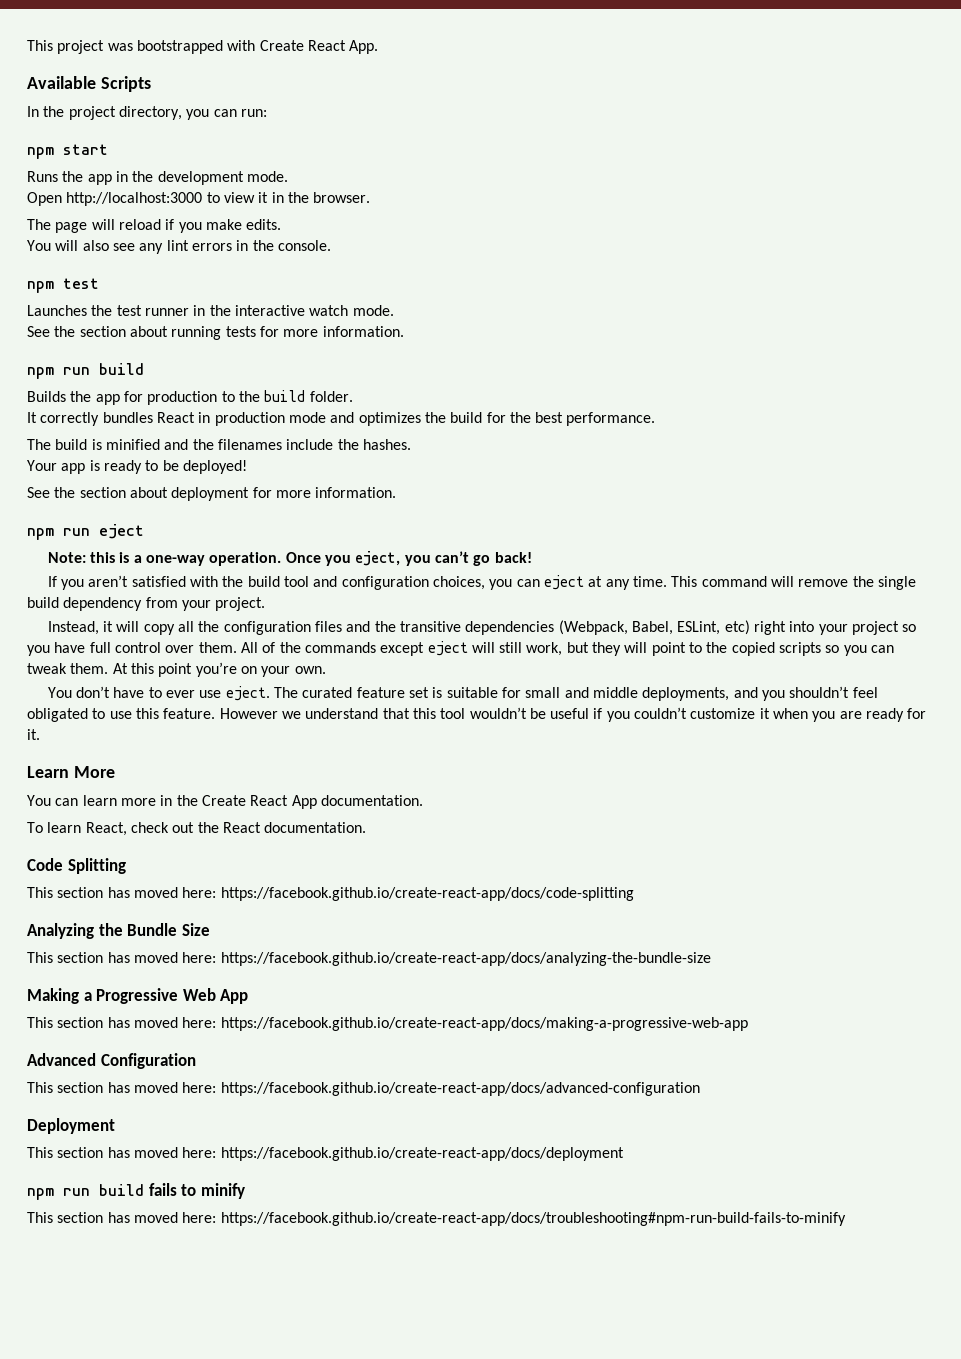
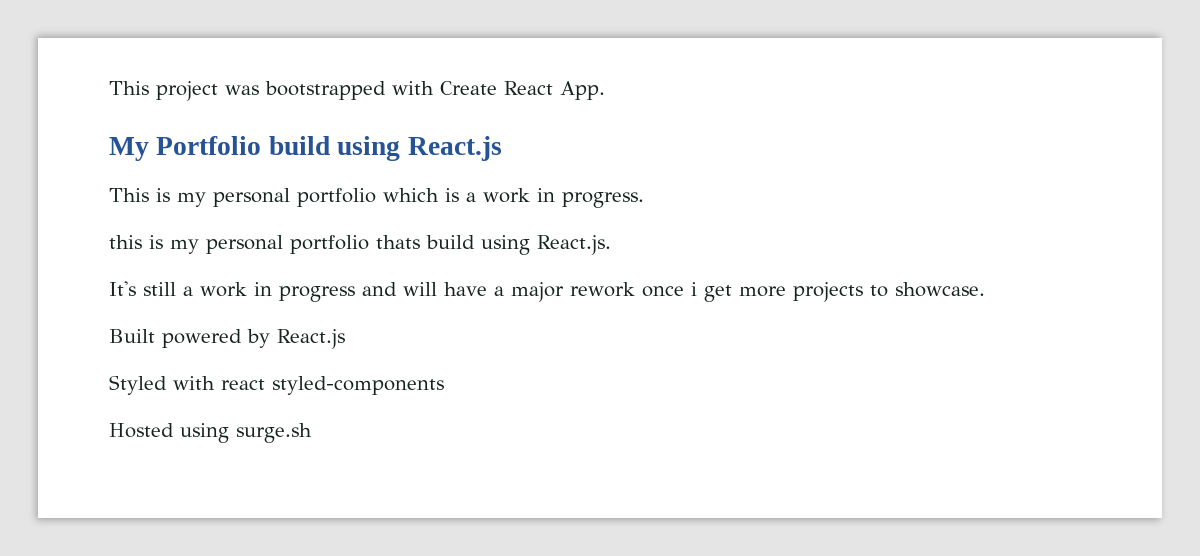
[27,76,151,92] [27,106,267,120] [27,144,108,159] [27,171,288,185] [27,192,371,206] [27,219,282,233] [27,240,331,254] [27,278,99,293] [27,305,394,316] [27,326,404,340] [27,363,144,379] [27,390,353,405] [27,412,656,426] [27,439,411,450] [27,460,247,474] [27,487,397,501] [27,524,144,540] [47,551,532,566] [47,575,916,590] [27,597,266,611] [47,620,917,635] [27,641,895,656] [27,662,326,677] [47,686,878,701] [27,707,927,722] [27,729,40,740] [27,766,115,778] [27,795,423,809] [27,822,367,836] [27,858,126,874] [27,887,634,901] [27,923,210,939] [27,952,711,966] [27,988,249,1004] [27,1017,748,1031] [27,1053,196,1069] [27,1082,700,1096] [27,1118,115,1134] [27,1147,624,1161] [27,1183,245,1200] [27,1212,846,1226] Available Scripts // In the project directory, you can run: // npm start // Runs the app in the development mode. // Open http://localhost:3000 to view it in the browser. // The page will reload if you make edits. // You will also see any lint errors in the console. // npm test // Launches the test runner in the interactive watch mode. // See the section about running tests for more information. // npm run build // Builds the app for production to the build folder. // It correctly bundles React in production mode and optimizes the build for the best performance. // The build is minified and the filenames include the hashes. // Your app is ready to be deployed! // See the section about deployment for more information. // npm run eject // Note: this is a one-way operation. Once you eject, you can’t go back! // If you aren’t satisfied with the build tool and configuration choices, you can eject at any time. This command will remove the single build dependency from your project. // Instead, it will copy all the configuration files and the transitive dependencies (Webpack, Babel, ESLint, etc) right into your project so you have full control over them. All of the commands except eject will still work, but they will point to the copied scripts so you can tweak them. At this point you’re on your own. // You don’t have to ever use eject. The curated feature set is suitable for small and middle deployments, and you shouldn’t feel obligated to use this feature. However we understand that this tool wouldn’t be useful if you couldn’t customize it when you are ready for it. // Learn More // You can learn more in the Create React App documentation. // To learn React, check out the React documentation. // Code Splitting // This section has moved here: https://facebook.github.io/create-react-app/docs/code-splitting // Analyzing the Bundle Size // This section has moved here: https://facebook.github.io/create-react-app/docs/analyzing-the-bundle-size // Making a Progressive Web App // This section has moved here: https://facebook.github.io/create-react-app/docs/making-a-progressive-web-app // Advanced Configuration // This section has moved here: https://facebook.github.io/create-react-app/docs/advanced-configuration // Deployment // This section has moved here: https://facebook.github.io/create-react-app/docs/deployment // npm run build fails to minify // This section has moved here: https://facebook.github.io/create-react-app/docs/troubleshooting#npm-run-build-fails-to-minify -> [109,136,502,161] [109,188,644,208] [109,235,611,255] [109,281,985,302] [109,329,345,349] [109,375,444,395] [109,423,312,443] My Portfolio build using React.js // This is my personal portfolio which is a work in progress. // this is my personal portfolio thats build using React.js. // It's still a work in progress and will have a major rework once i get more projects to showcase. // Built powered by React.js // Styled with react styled-components // Hosted using surge.sh

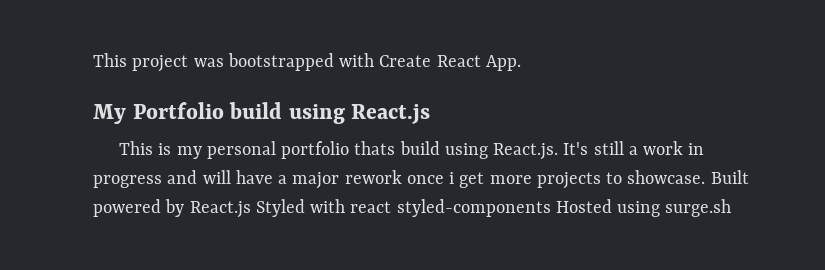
[383,188,644,208] [109,235,369,254] which is a work in progress. // this is my personal portfolio -> (350, 150) none
(611, 245) // -> (559, 151) none
(985, 289) // -> (706, 177) none
(345, 339) // -> (251, 209) none
(444, 385) // -> (551, 208) none

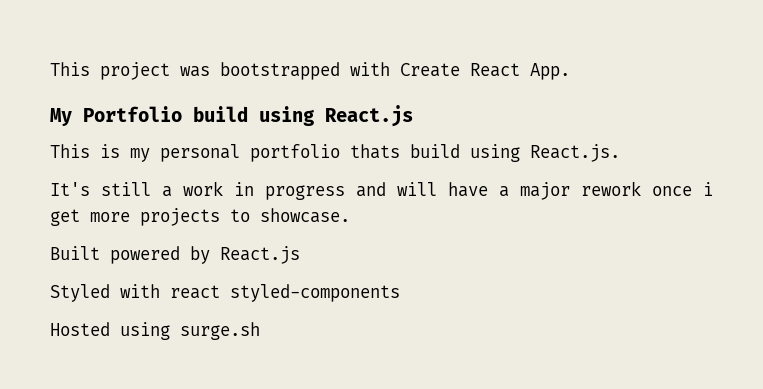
(559, 151) none -> (620, 153) //
(706, 177) none -> (350, 215) //
(251, 209) none -> (300, 255) //
(551, 208) none -> (400, 293) //

